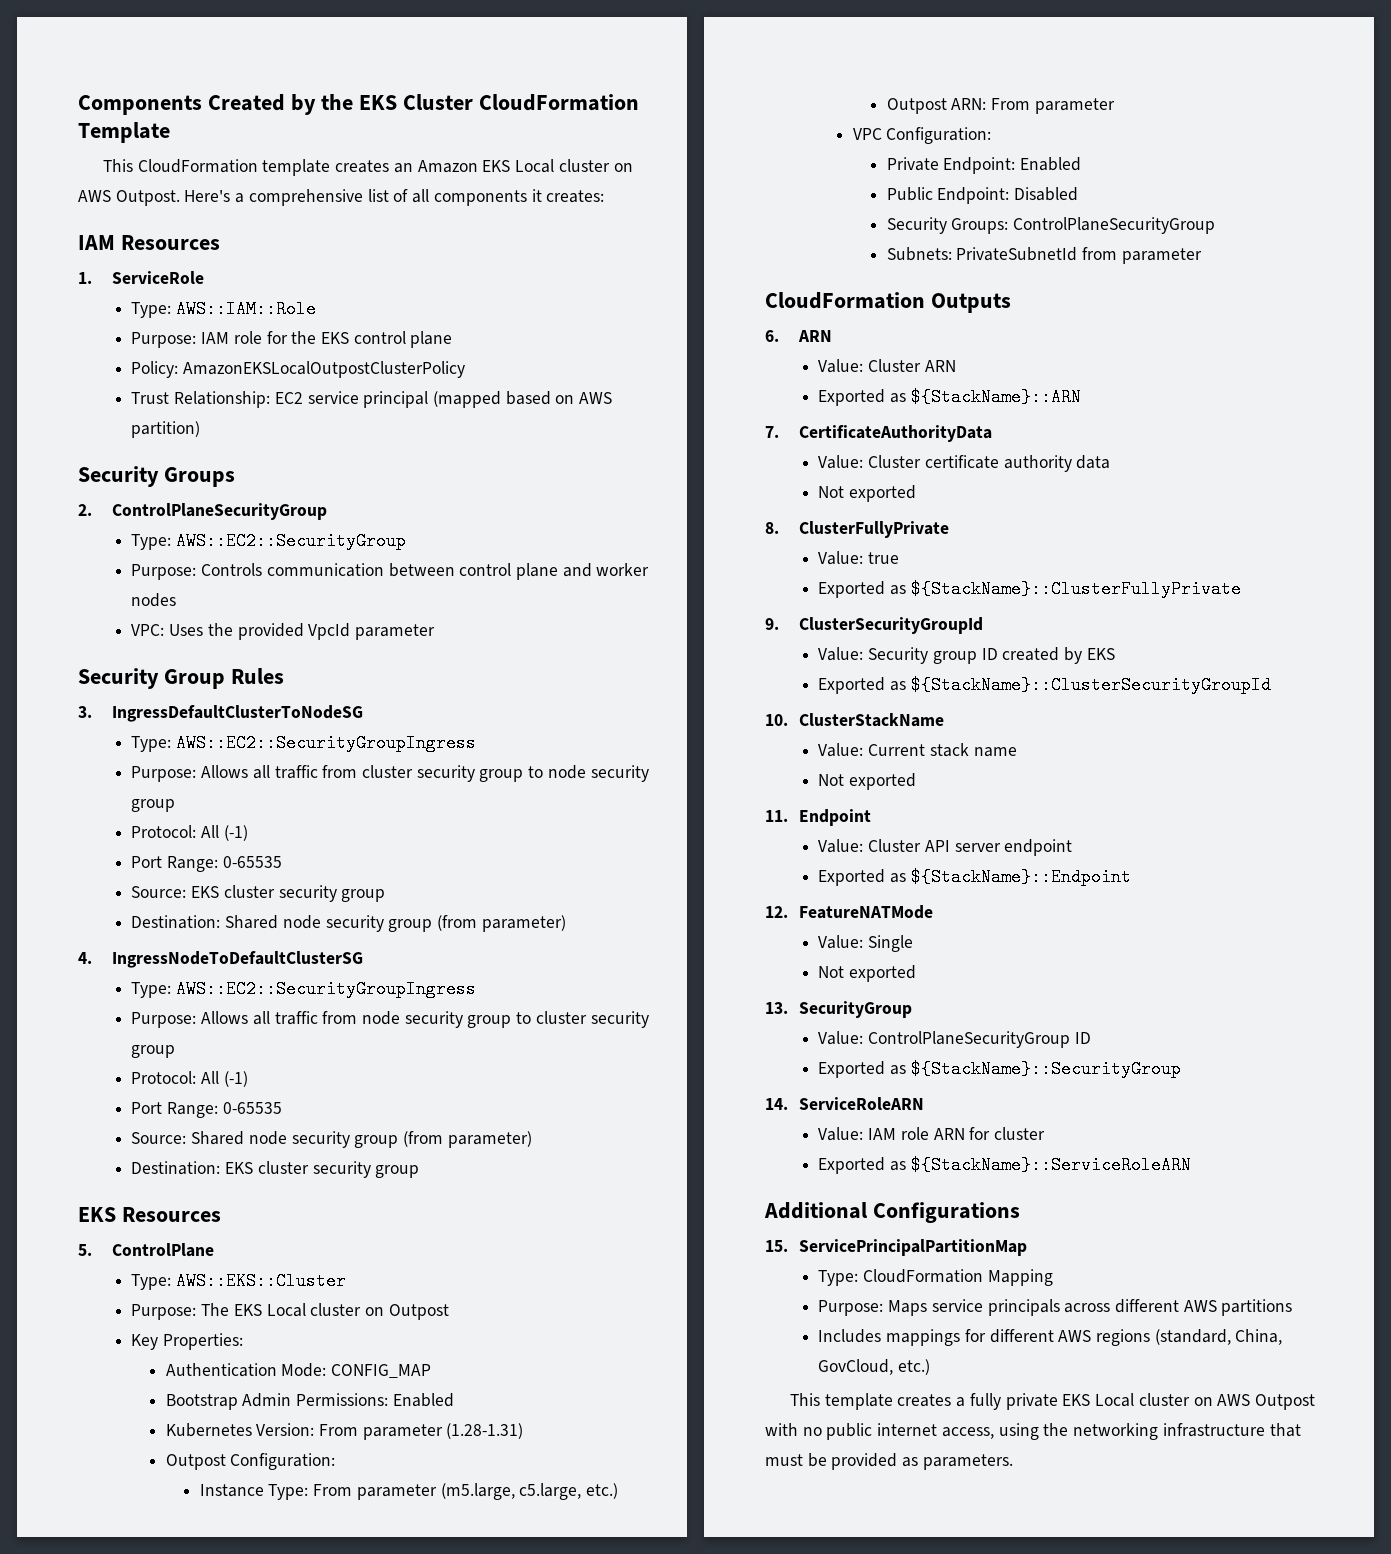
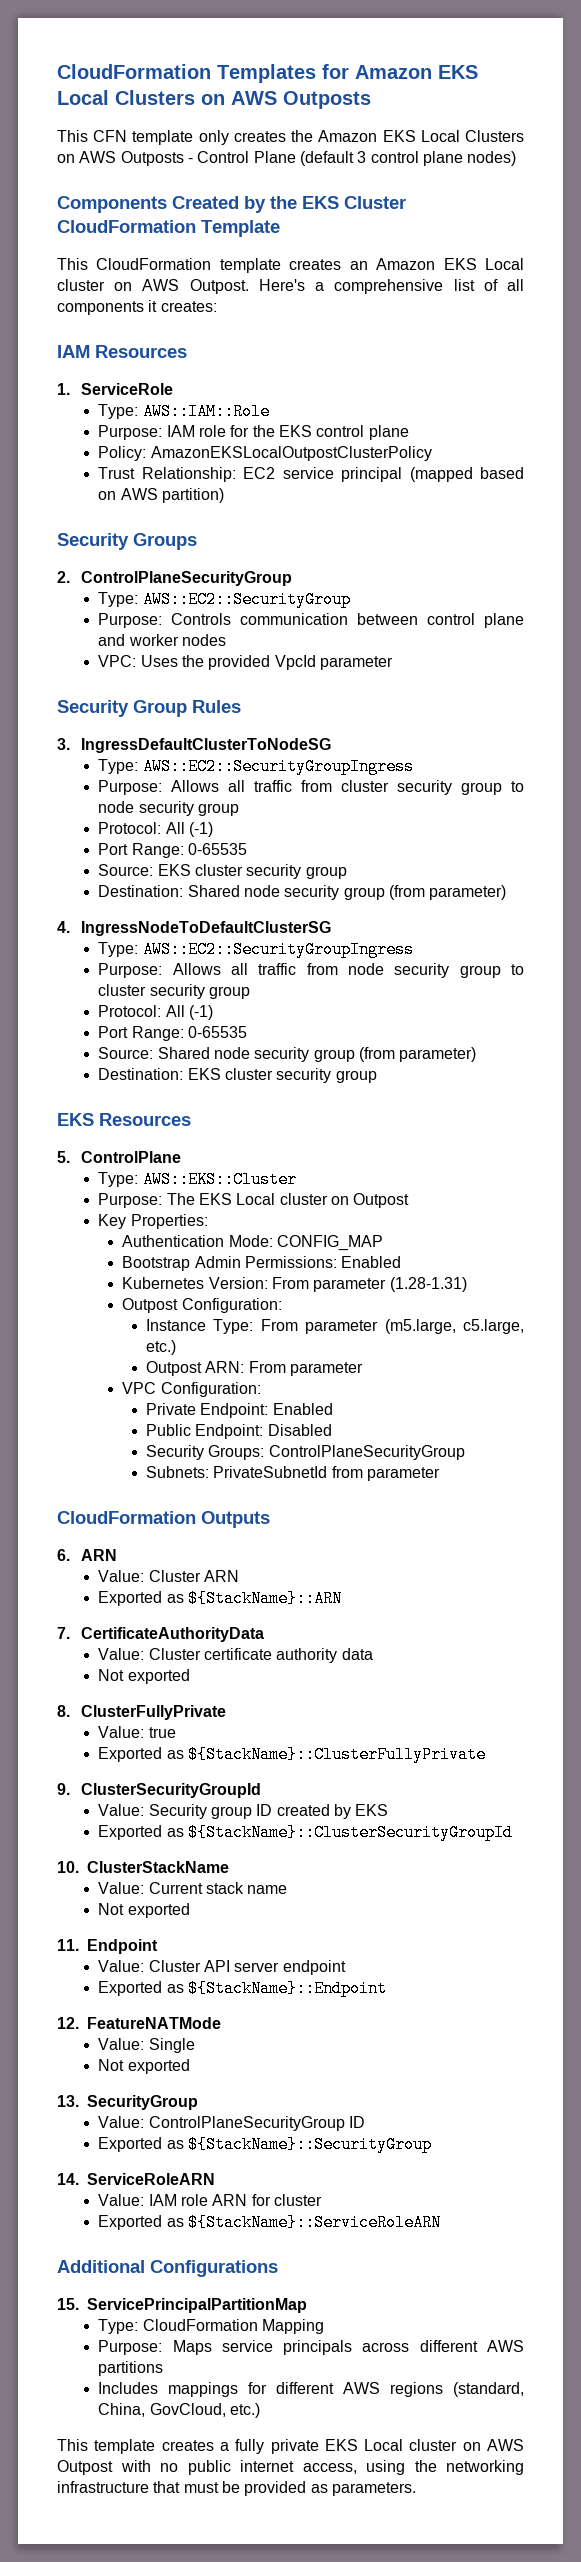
(78, 105) none -> [57,64,478,83] [57,90,371,109] [57,130,524,145] [57,151,517,166] CloudFormation Templates for Amazon EKS Local Clusters on AWS Outposts // This CFN template only creates the Amazon EKS Local Clusters on AWS Outposts - Control Plane (default 3 control plane nodes) //

